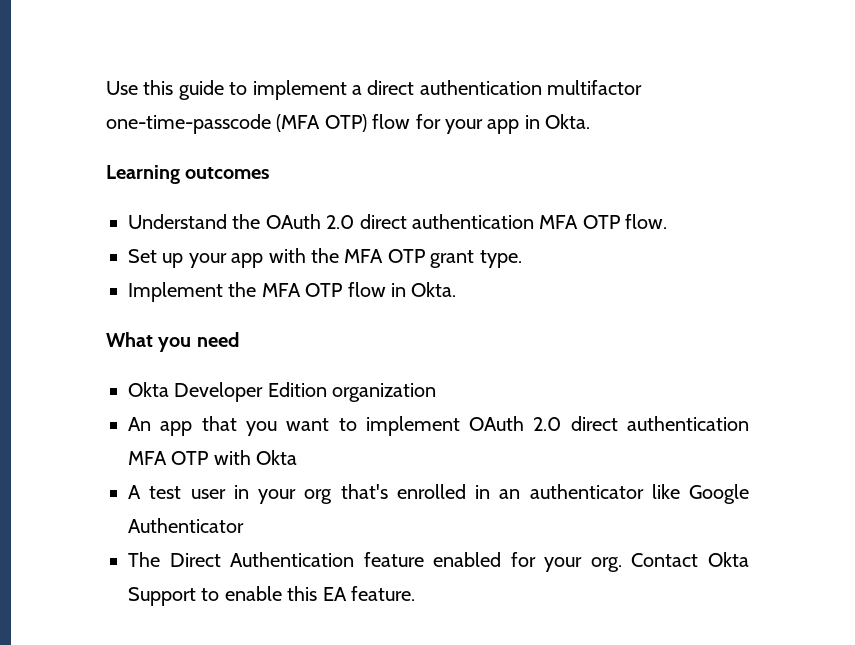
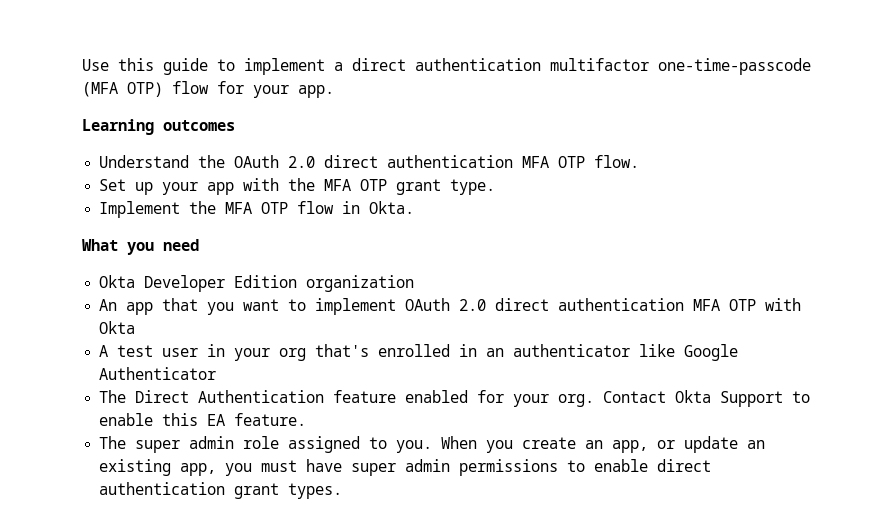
[487,114,591,134] app in Okta. -> [298,85,334,98] app.
(415, 593) none -> [99,436,766,453] [99,459,712,476] [99,482,343,499] // The super admin role assigned to you. When you create an app, or update an existing app, you must have super admin permissions to enable direct authentication grant types.

